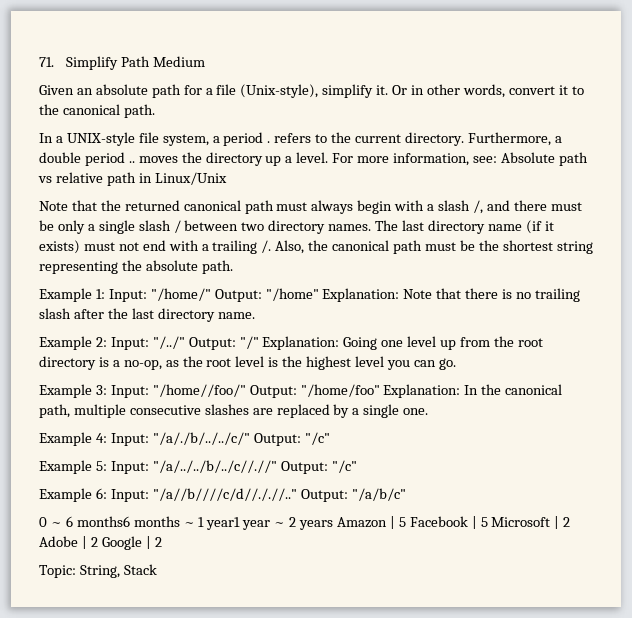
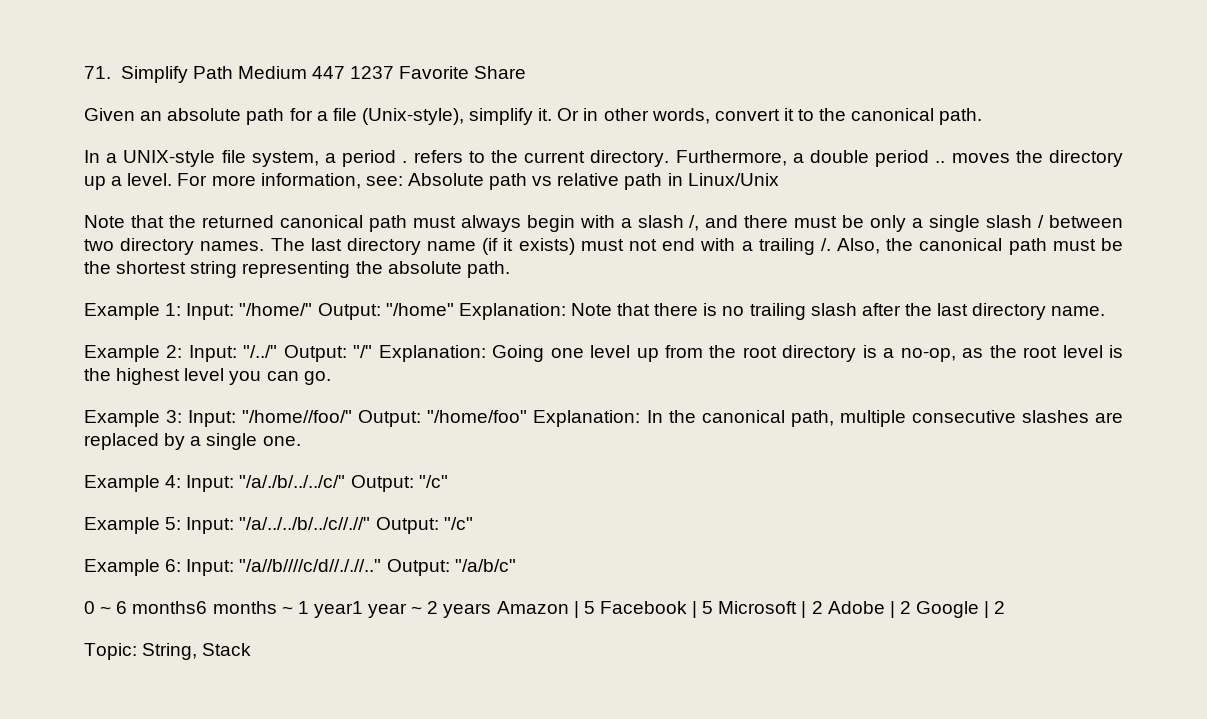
(206, 61) none -> [311,66,527,79] 447 1237 Favorite Share

